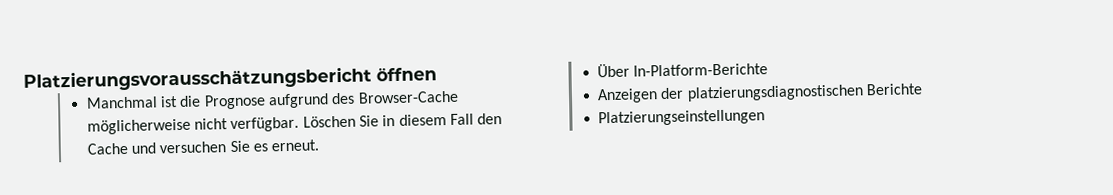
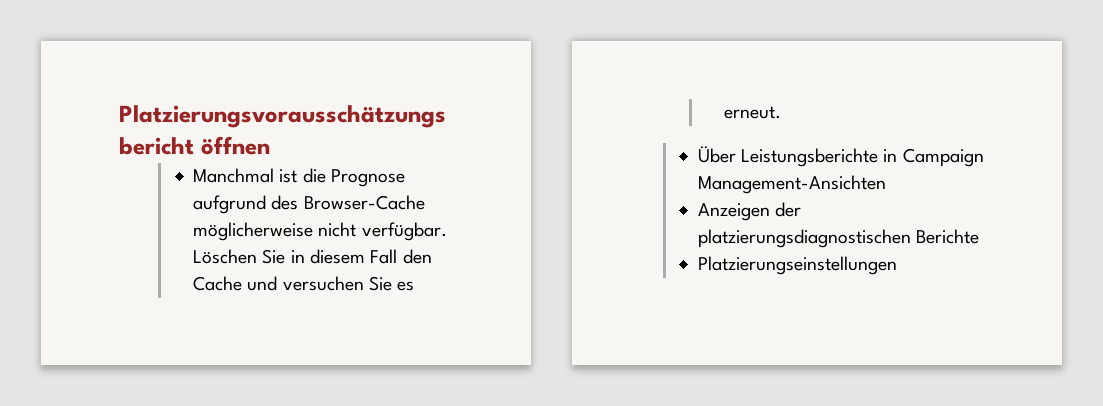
[633,63,769,77] In-Platform-Berichte -> [741,148,984,167] [697,175,886,194] Leistungsberichte in Campaign Management-Ansichten

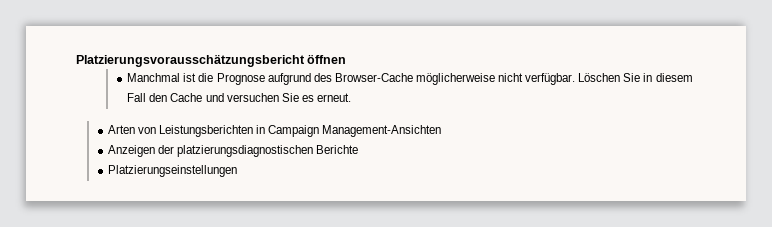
[697,146,879,167] Über Leistungsberichte -> [107,125,254,137] Arten von Leistungsberichten

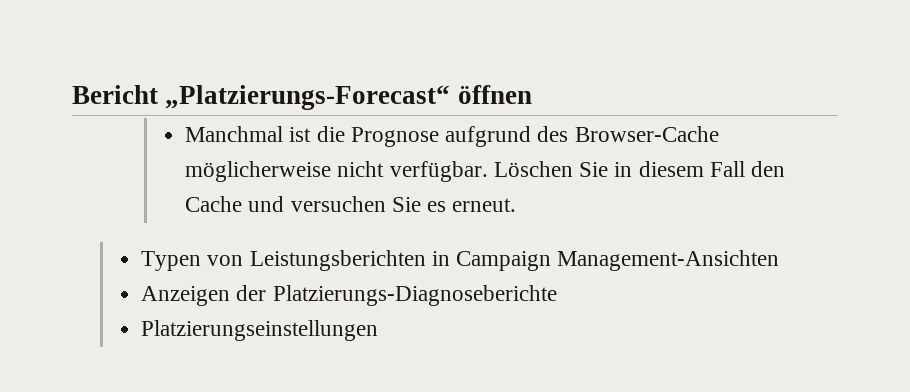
[76,54,305,67] Platzierungsvorausschätzungsbericht -> [72,85,451,110] Bericht „Platzierungs-Forecast“
[107,125,135,134] Arten -> [141,251,202,271] Typen
[177,145,359,157] platzierungsdiagnostischen Berichte -> [272,285,557,306] Platzierungs-Diagnoseberichte

